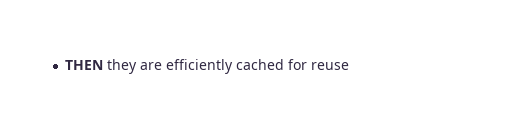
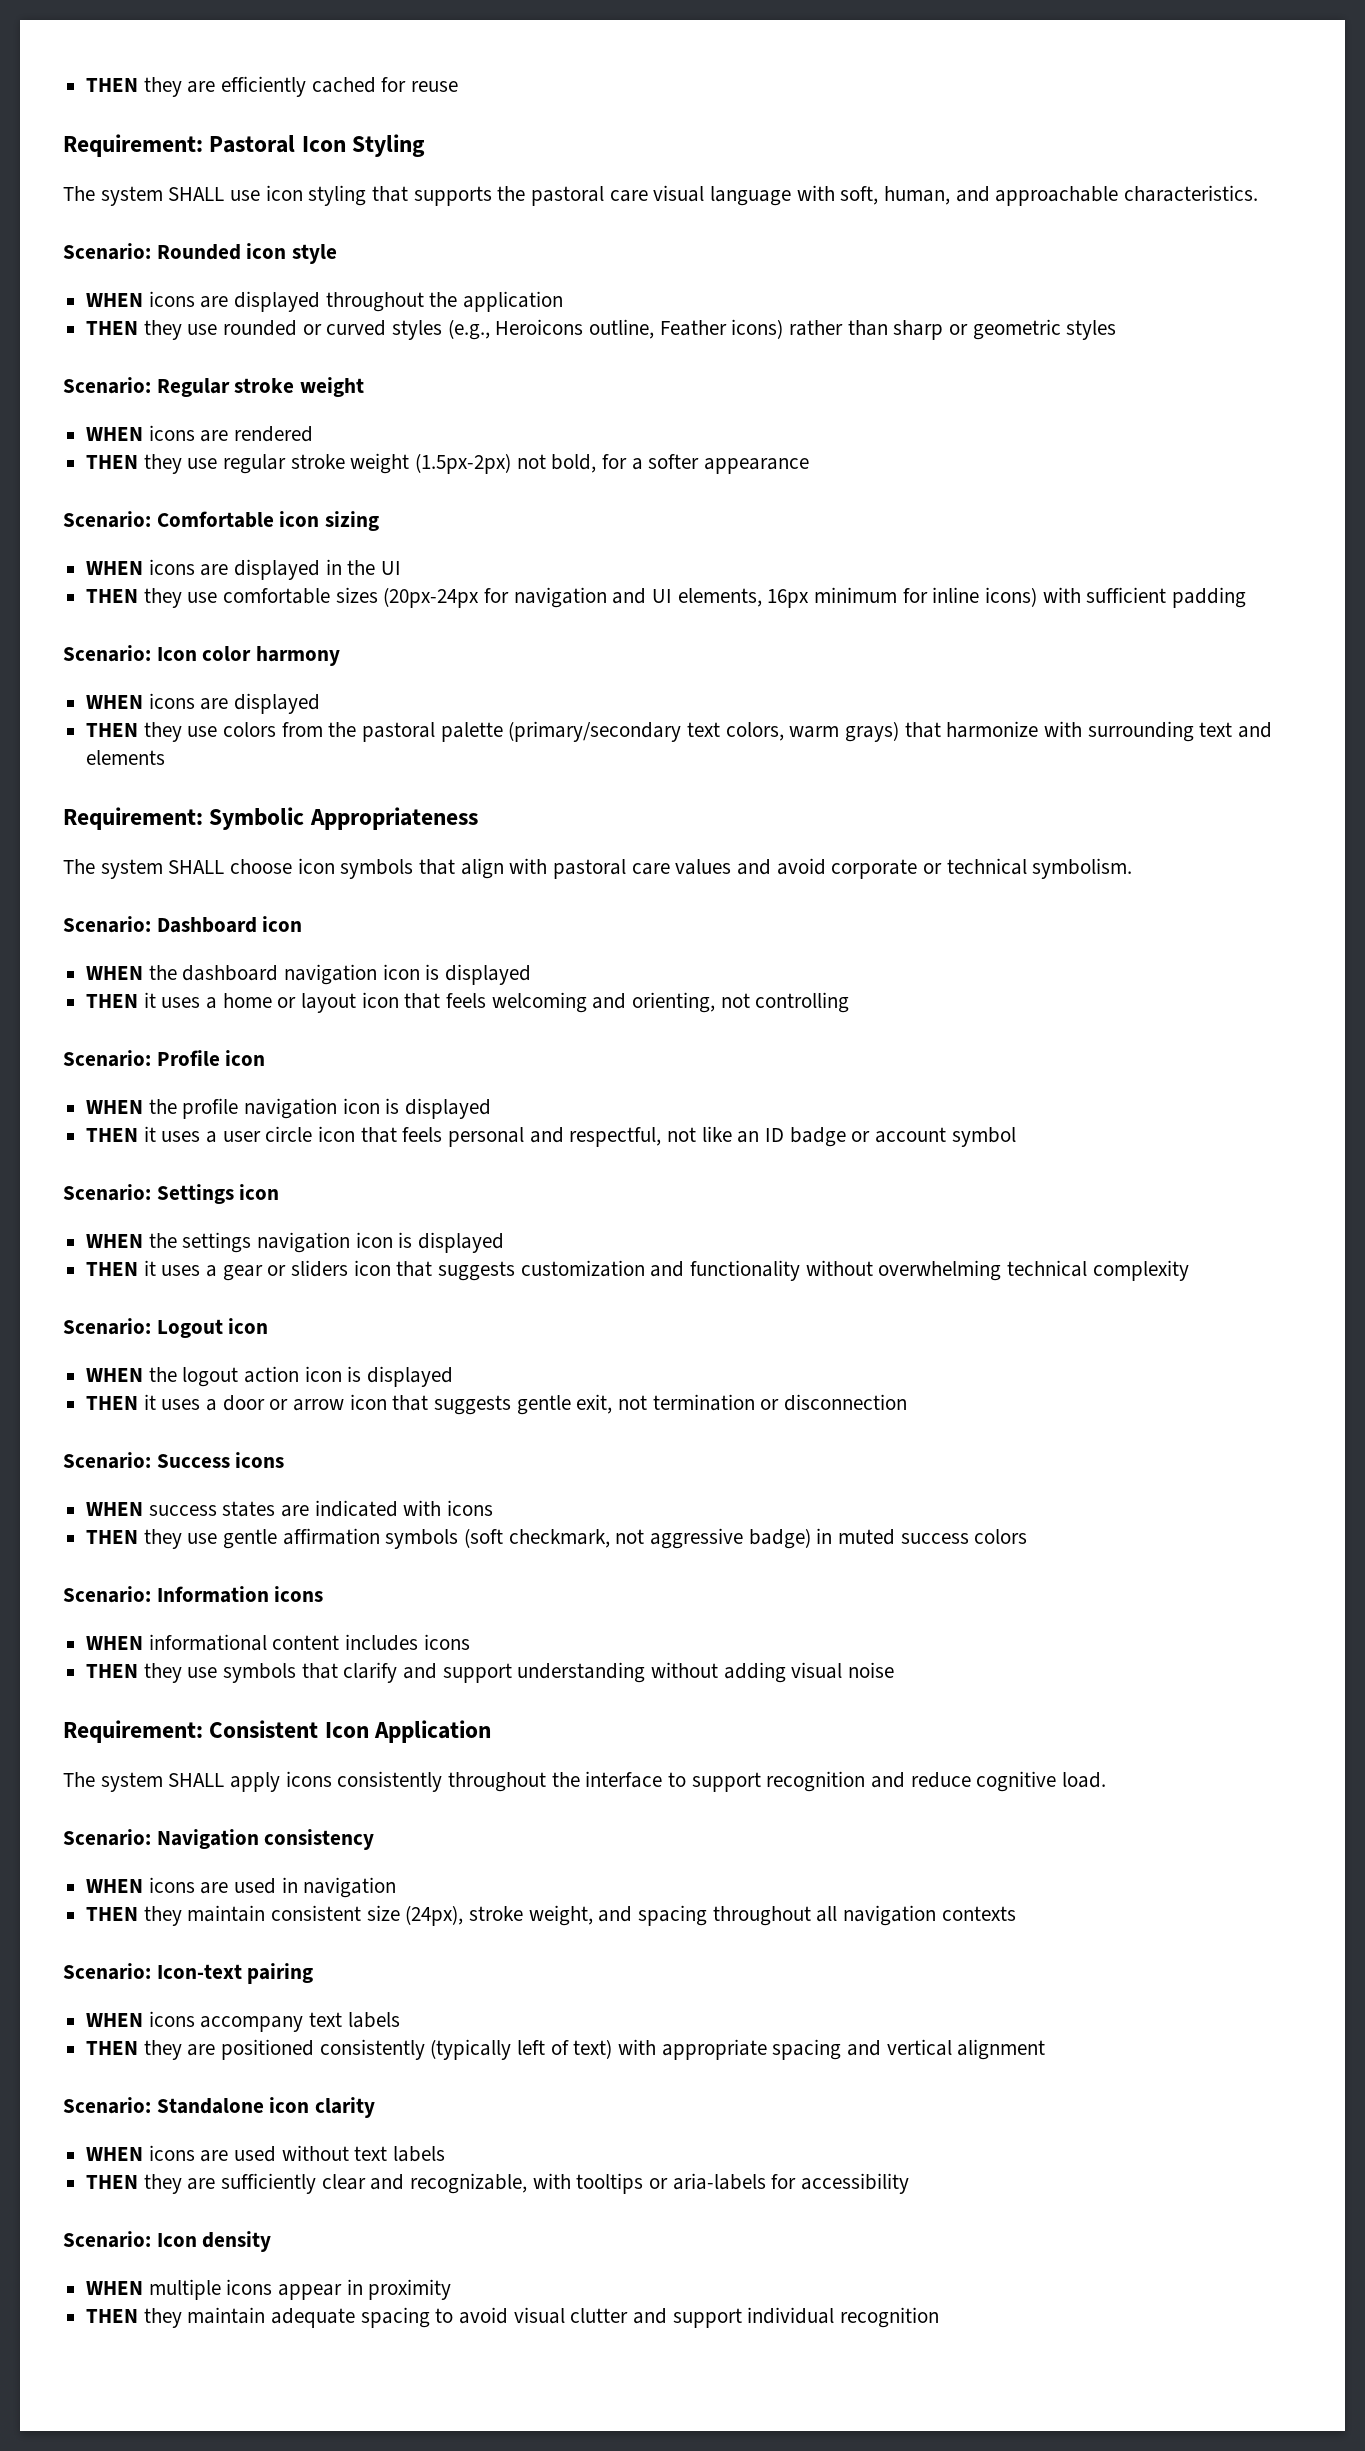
(350, 66) none -> [63,134,426,157] [63,185,1259,206] [63,243,338,264] [86,291,564,312] [86,319,1117,340] [63,377,365,397] [86,425,314,442] [86,453,810,474] [63,511,380,531] [86,559,402,580] [86,587,1247,608] [63,645,341,666] [86,693,321,714] [86,721,1273,742] [86,750,166,765] [63,807,478,830] [63,858,1133,879] [63,916,303,933] [86,964,532,985] [86,992,850,1013] [63,1050,266,1067] [86,1098,492,1119] [86,1126,1016,1147] [63,1184,280,1204] [86,1232,505,1253] [86,1260,1189,1281] [63,1318,269,1338] [86,1366,454,1387] [86,1394,908,1415] [63,1452,285,1469] [86,1500,494,1517] [86,1528,1028,1549] [63,1586,324,1603] [86,1634,470,1651] [86,1662,895,1683] [63,1720,492,1743] [63,1771,1107,1792] [63,1829,375,1850] [86,1877,397,1898] [86,1905,1016,1926] [63,1963,314,1984] [86,2011,400,2032] [86,2039,1046,2060] [63,2097,376,2118] [86,2145,446,2162] [86,2173,910,2194] [63,2231,272,2252] [86,2279,452,2300] [86,2307,940,2328] // Requirement: Pastoral Icon Styling // The system SHALL use icon styling that supports the pastoral care visual language with soft, human, and approachable characteristics. // Scenario: Rounded icon style // WHEN icons are displayed throughout the application // THEN they use rounded or curved styles (e.g., Heroicons outline, Feather icons) rather than sharp or geometric styles // Scenario: Regular stroke weight // WHEN icons are rendered // THEN they use regular stroke weight (1.5px-2px) not bold, for a softer appearance // Scenario: Comfortable icon sizing // WHEN icons are displayed in the UI // THEN they use comfortable sizes (20px-24px for navigation and UI elements, 16px minimum for inline icons) with sufficient padding // Scenario: Icon color harmony // WHEN icons are displayed // THEN they use colors from the pastoral palette (primary/secondary text colors, warm grays) that harmonize with surrounding text and elements // Requirement: Symbolic Appropriateness // The system SHALL choose icon symbols that align with pastoral care values and avoid corporate or technical symbolism. // Scenario: Dashboard icon // WHEN the dashboard navigation icon is displayed // THEN it uses a home or layout icon that feels welcoming and orienting, not controlling // Scenario: Profile icon // WHEN the profile navigation icon is displayed // THEN it uses a user circle icon that feels personal and respectful, not like an ID badge or account symbol // Scenario: Settings icon // WHEN the settings navigation icon is displayed // THEN it uses a gear or sliders icon that suggests customization and functionality without overwhelming technical complexity // Scenario: Logout icon // WHEN the logout action icon is displayed // THEN it uses a door or arrow icon that suggests gentle exit, not termination or disconnection // Scenario: Success icons // WHEN success states are indicated with icons // THEN they use gentle affirmation symbols (soft checkmark, not aggressive badge) in muted success colors // Scenario: Information icons // WHEN informational content includes icons // THEN they use symbols that clarify and support understanding without adding visual noise // Requirement: Consistent Icon Application // The system SHALL apply icons consistently throughout the interface to support recognition and reduce cognitive load. // Scenario: Navigation consistency // WHEN icons are used in navigation // THEN they maintain consistent size (24px), stroke weight, and spacing throughout all navigation contexts // Scenario: Icon-text pairing // WHEN icons accompany text labels // THEN they are positioned consistently (typically left of text) with appropriate spacing and vertical alignment // Scenario: Standalone icon clarity // WHEN icons are used without text labels // THEN they are sufficiently clear and recognizable, with tooltips or aria-labels for accessibility // Scenario: Icon density // WHEN multiple icons appear in proximity // THEN they maintain adequate spacing to avoid visual clutter and support individual recognition

